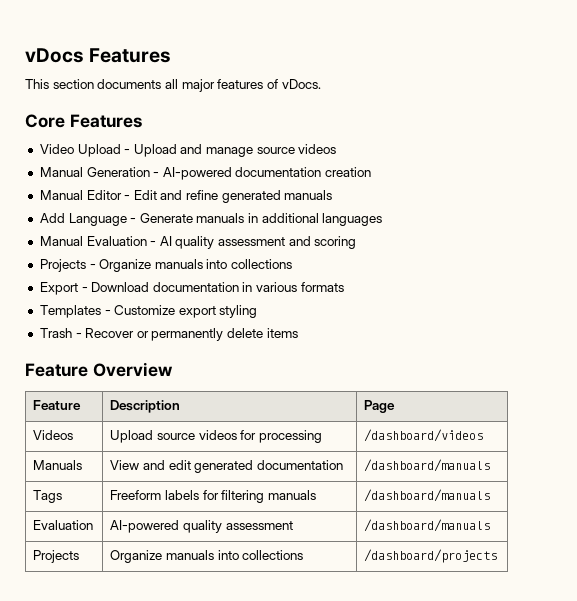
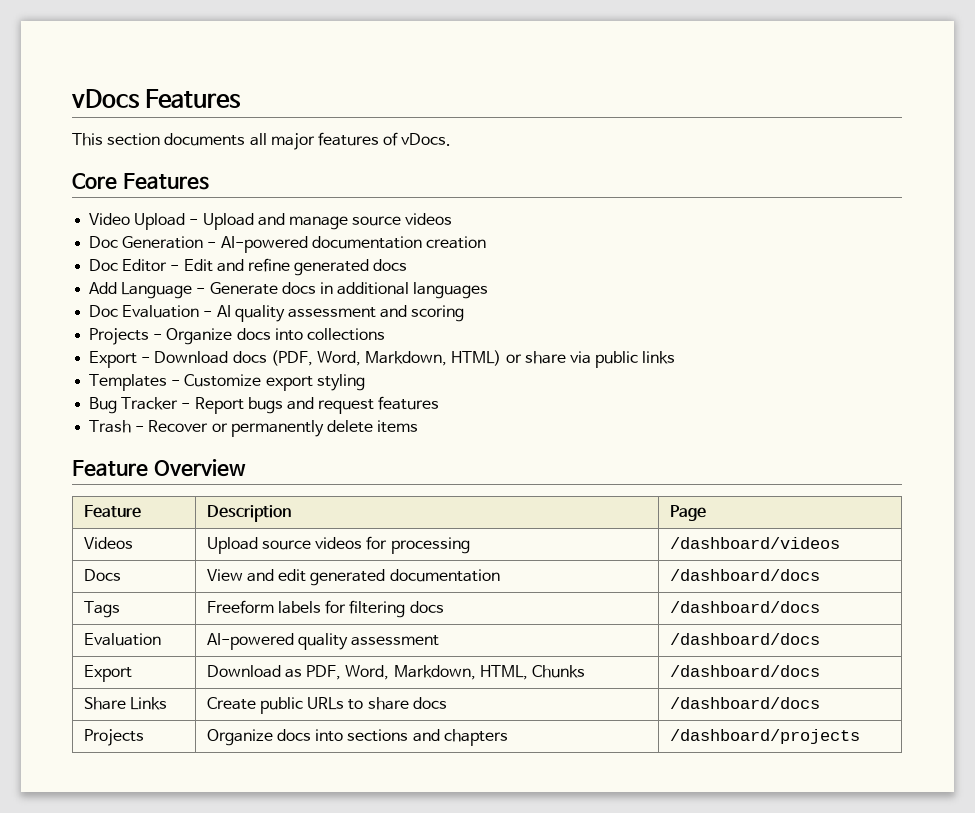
[39,167,83,177] Manual -> [89,236,119,248] Doc
[39,190,83,200] Manual -> [89,259,119,271] Doc
[284,190,333,200] manuals -> [373,259,408,271] docs
[196,213,245,223] manuals -> [281,282,316,294] docs
[39,236,83,246] Manual -> [89,305,119,317] Doc
[154,259,203,269] manuals -> [236,328,271,340] docs
[152,282,344,292] documentation in various formats -> [232,350,676,368] docs (PDF, Word, Markdown, HTML) or share via public links
(258, 311) none -> [89,396,440,414] // Bug Tracker - Report bugs and request features
[33,460,83,470] Manuals -> [83,569,121,581] Docs
[364,459,491,472] /dashboard/manuals -> [669,569,820,581] /dashboard/docs
[267,490,316,500] [364,489,491,502] manuals | /dashboard/manuals -> [409,601,444,613] [669,601,820,613] docs | /dashboard/docs
[364,519,491,532] [33,550,80,563] [110,550,304,563] /dashboard/manuals // Projects | Organize manuals into collections -> [669,633,820,645] [83,665,132,682] [206,665,585,680] [669,665,820,677] [83,697,168,710] [206,697,447,714] [669,697,820,709] [83,729,144,746] [206,729,508,746] /dashboard/docs // Export | Download as PDF, Word, Markdown, HTML, Chunks | /dashboard/docs // Share Links | Create public URLs to share docs | /dashboard/docs // Projects | Organize docs into sections and chapters

